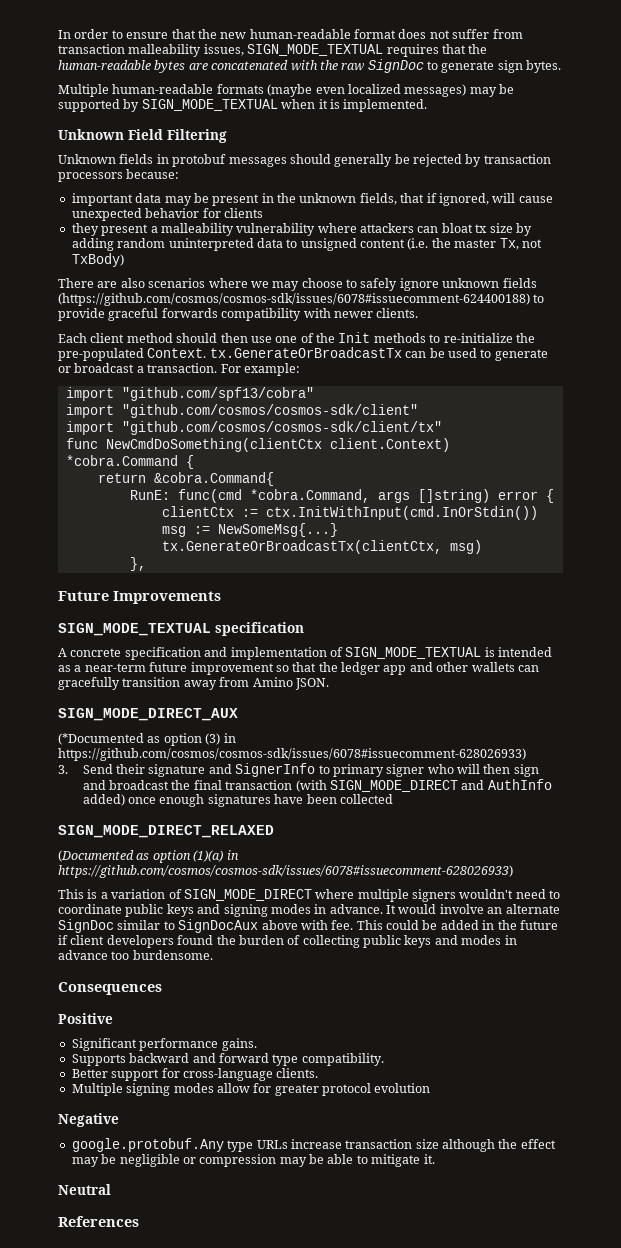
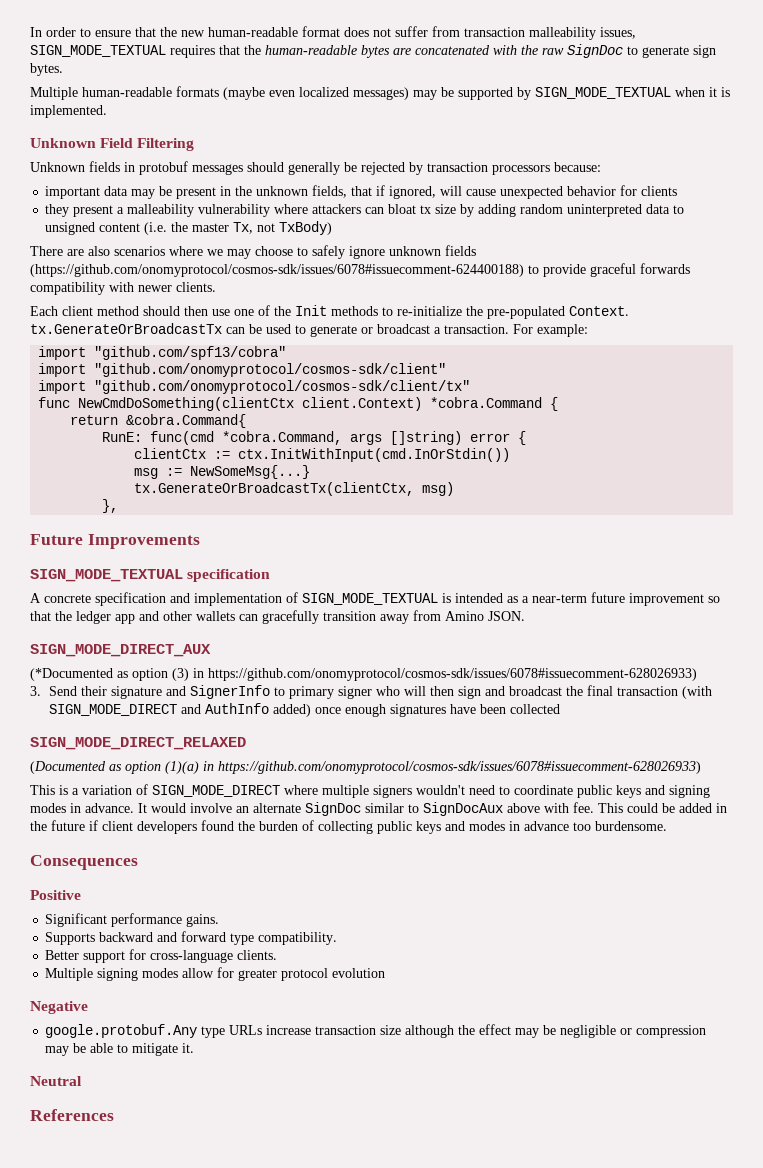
[58,293,530,306] (https://github.com/cosmos/cosmos-sdk/issues/6078#issuecomment-624400188) -> [30,264,524,277] (https://github.com/onomyprotocol/cosmos-sdk/issues/6078#issuecomment-624400188)
[121,404,418,418] [65,421,442,435] "github.com/cosmos/cosmos-sdk/client" // import "github.com/cosmos/cosmos-sdk/client/tx" -> [94,363,447,377] [38,380,471,394] "github.com/onomyprotocol/cosmos-sdk/client" // import "github.com/onomyprotocol/cosmos-sdk/client/tx"
[58,748,526,761] https://github.com/cosmos/cosmos-sdk/issues/6078#issuecomment-628026933) -> [208,668,697,681] https://github.com/onomyprotocol/cosmos-sdk/issues/6078#issuecomment-628026933)
[58,865,513,878] https://github.com/cosmos/cosmos-sdk/issues/6078#issuecomment-628026933) -> [218,761,701,774] https://github.com/onomyprotocol/cosmos-sdk/issues/6078#issuecomment-628026933)

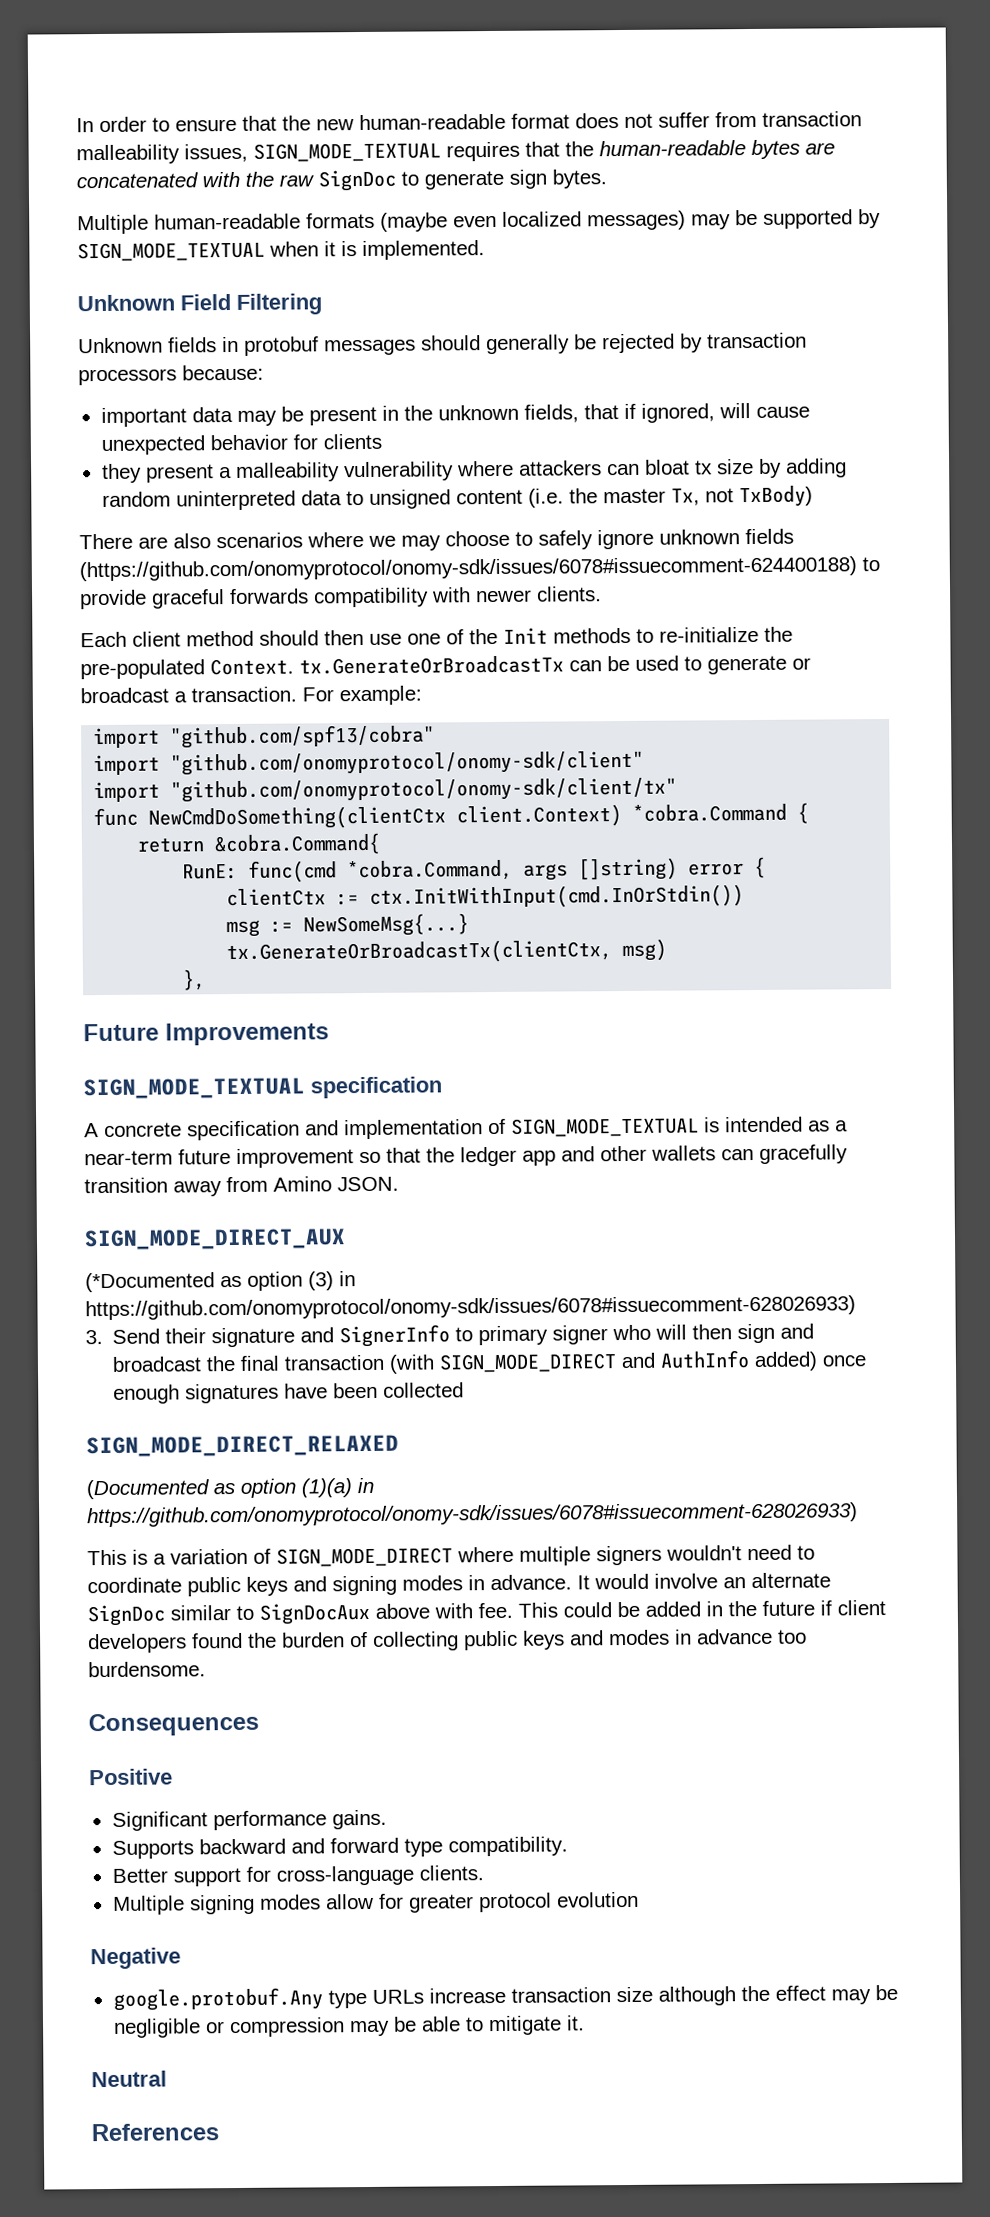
[30,264,524,277] (https://github.com/onomyprotocol/cosmos-sdk/issues/6078#issuecomment-624400188) -> [79,556,857,582] (https://github.com/onomyprotocol/onomy-sdk/issues/6078#issuecomment-624400188)
[94,363,447,377] [38,380,471,394] "github.com/onomyprotocol/cosmos-sdk/client" // import "github.com/onomyprotocol/cosmos-sdk/client/tx" -> [170,750,645,776] [93,777,678,803] "github.com/onomyprotocol/onomy-sdk/client" // import "github.com/onomyprotocol/onomy-sdk/client/tx"
[208,668,697,681] https://github.com/onomyprotocol/cosmos-sdk/issues/6078#issuecomment-628026933) -> [85,1295,856,1321] https://github.com/onomyprotocol/onomy-sdk/issues/6078#issuecomment-628026933)
[218,761,701,774] https://github.com/onomyprotocol/cosmos-sdk/issues/6078#issuecomment-628026933) -> [87,1502,858,1528] https://github.com/onomyprotocol/onomy-sdk/issues/6078#issuecomment-628026933)

